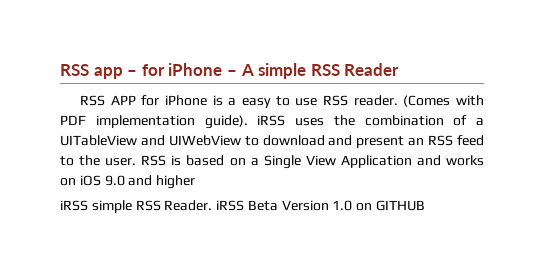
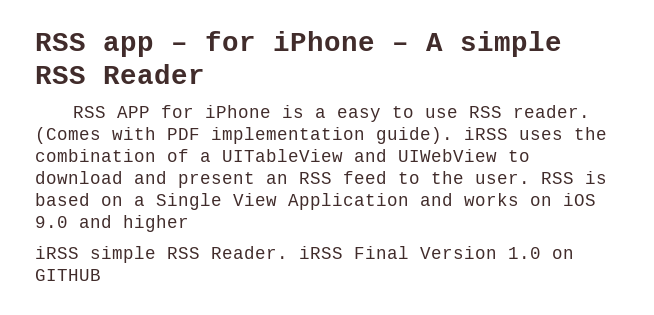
[247,200,278,211] Beta -> [354,246,409,259] Final

